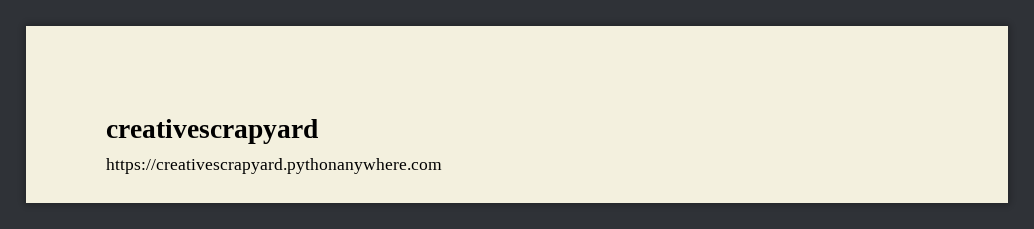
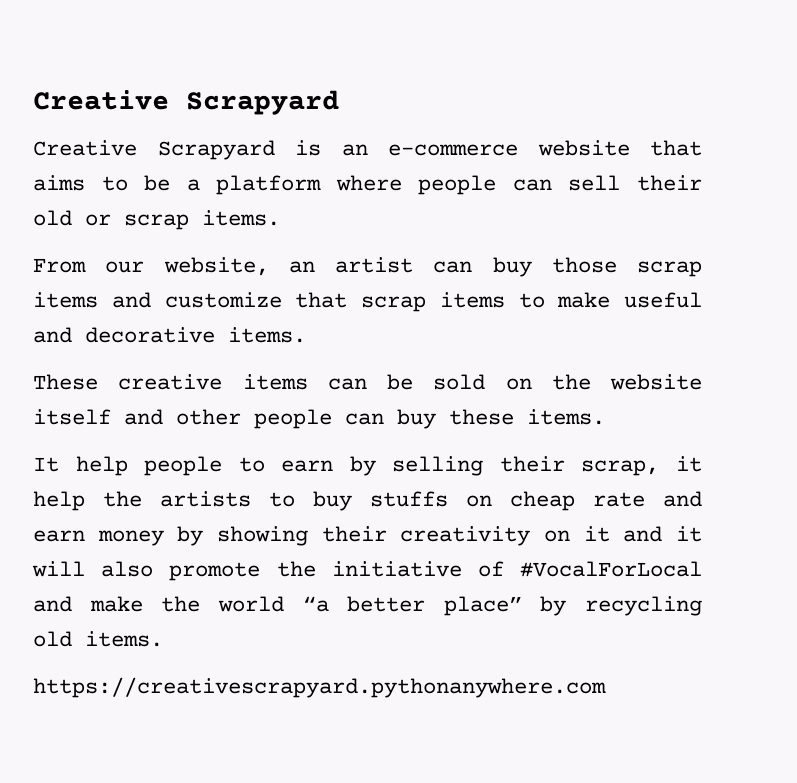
[106,119,318,144] creativescrapyard -> [33,90,339,115] [33,140,702,160] [33,175,702,195] [33,210,280,230] [33,257,702,277] [33,292,702,312] [33,327,306,343] [33,374,702,390] [33,409,605,429] [33,456,702,476] [33,491,702,511] [33,526,702,546] [32,561,702,581] [33,596,702,616] [33,631,163,647] Creative Scrapyard // Creative Scrapyard is an e-commerce website that aims to be a platform where people can sell their old or scrap items. // From our website, an artist can buy those scrap items and customize that scrap items to make useful and decorative items. // These creative items can be sold on the website itself and other people can buy these items. // It help people to earn by selling their scrap, it help the artists to buy stuffs on cheap rate and earn money by showing their creativity on it and it will also promote the initiative of #VocalForLocal and make the world “a better place” by recycling old items.

